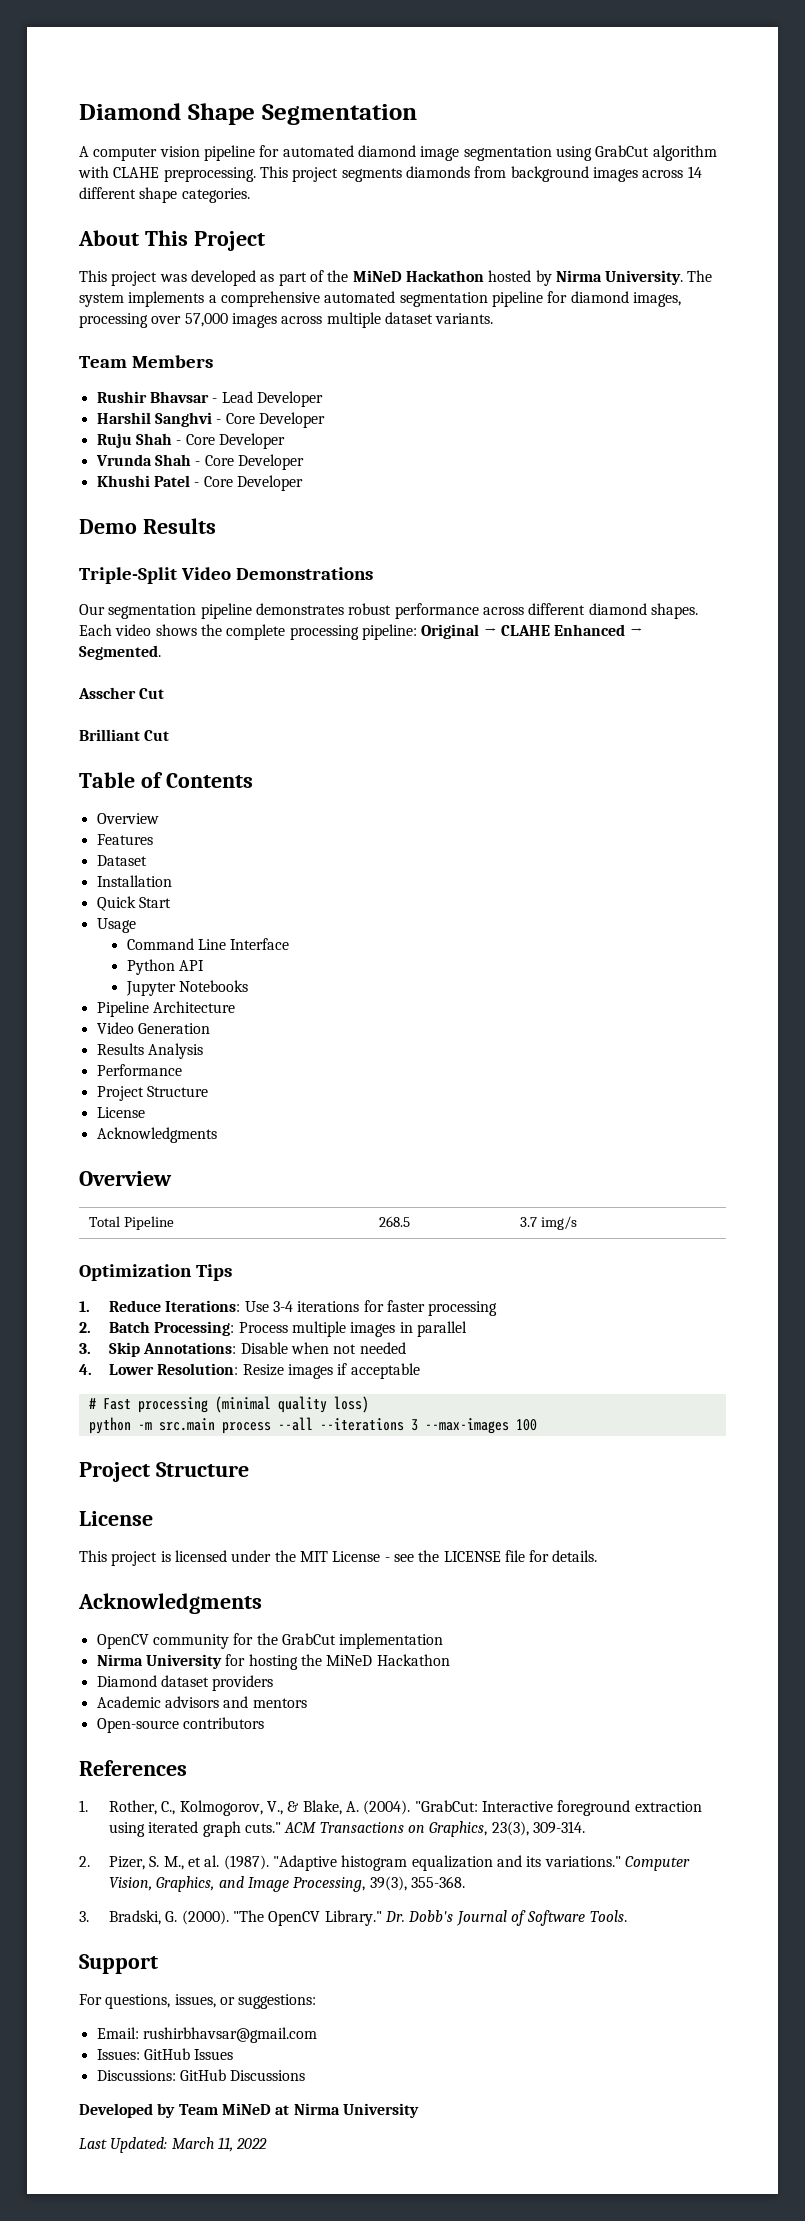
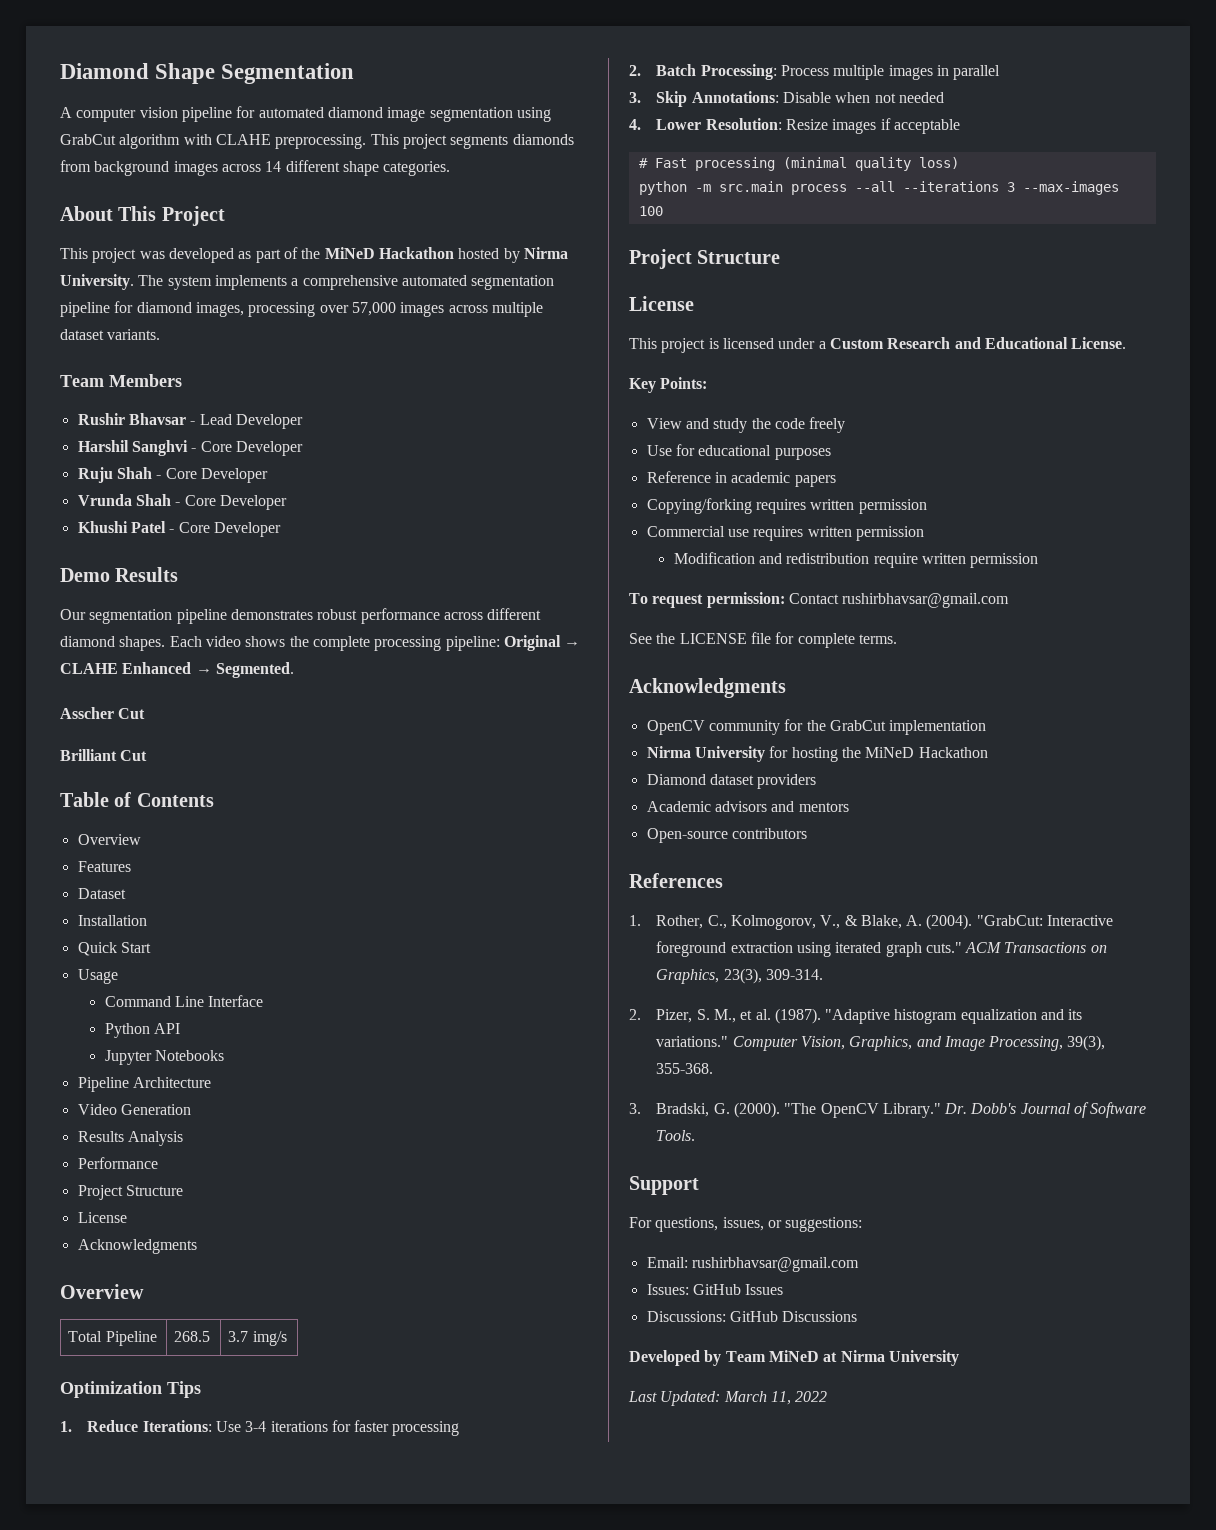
[79,567,373,584] // Triple-Split Video Demonstrations -> (179, 574) none
[274,1550,414,1562] the MIT License - see -> [818,337,1127,349] [629,377,708,393] [646,417,846,433] [646,444,831,460] [646,471,836,487] [646,498,927,514] [646,526,924,541] [673,552,1039,568] [629,592,1010,608] [629,633,652,644] a Custom Research and Educational License. // Key Points: // View and study the code freely // Use for educational purposes // Reference in academic papers // Copying/forking requires written permission // Commercial use requires written permission // Modification and redistribution require written permission // To request permission: Contact rushirbhavsar@gmail.com // See
[552,1550,598,1562] details. -> [797,633,897,648] complete terms.

